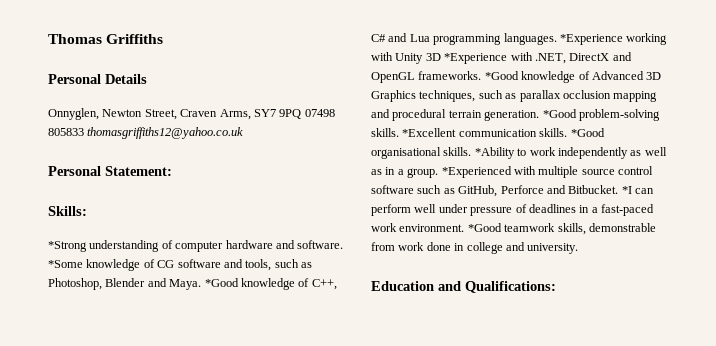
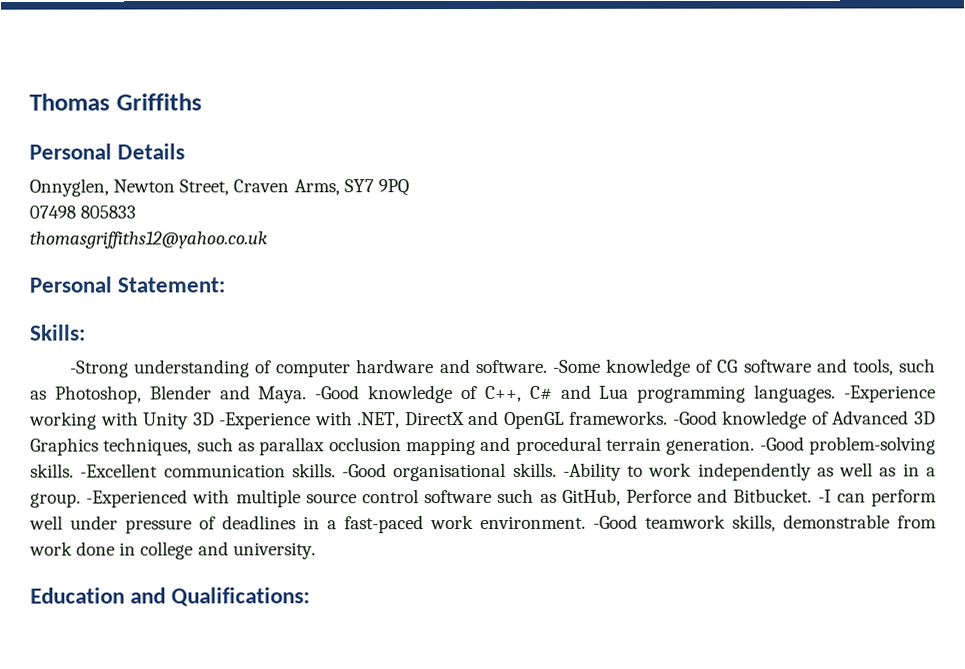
(302, 114) none -> (409, 188) //
(84, 132) none -> (137, 212) //
[48,241,87,252] *Strong -> [69,360,129,378] -Strong
[48,260,83,268] *Some -> [552,359,601,373] -Some
[204,278,239,287] *Good -> [315,385,361,400] -Good
[559,34,623,45] *Experience -> [844,385,937,403] -Experience
[444,53,508,64] *Experience -> [219,412,312,430] -Experience
[484,71,519,80] *Good -> [672,410,718,425] -Good
[542,109,577,118] *Good -> [759,436,805,451] -Good
[402,128,457,137] *Excellent -> [80,463,159,478] -Excellent
[570,128,605,137] *Good -> [342,463,388,478] -Good
[474,147,515,159] *Ability -> [562,462,622,481] -Ability
[441,166,512,178] *Experienced -> [86,489,189,508] -Experienced
[621,186,632,194] *I -> [817,489,832,503] -I
[467,223,502,232] *Good -> [593,514,638,529] -Good

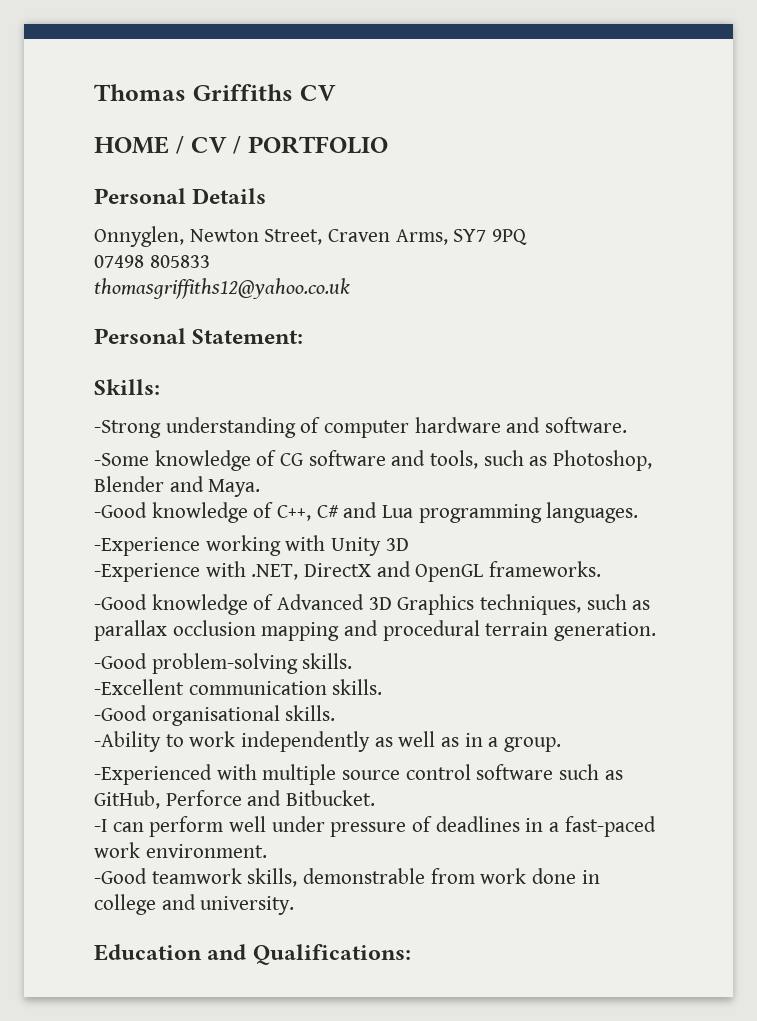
(202, 102) none -> [299,85,336,101] [94,135,388,154] CV // HOME / CV / PORTFOLIO
(548, 366) none -> (628, 425) //
(308, 395) none -> (261, 488) //
(837, 393) none -> (639, 512) //
(215, 419) none -> (409, 544) //
(669, 417) none -> (602, 569) //
(756, 446) none -> (657, 631) //
(74, 470) none -> (353, 661) //
(336, 470) none -> (383, 687) //
(557, 469) none -> (336, 713) //
(81, 500) none -> (562, 744) //
(813, 495) none -> (376, 798) //
(586, 522) none -> (267, 851) //

